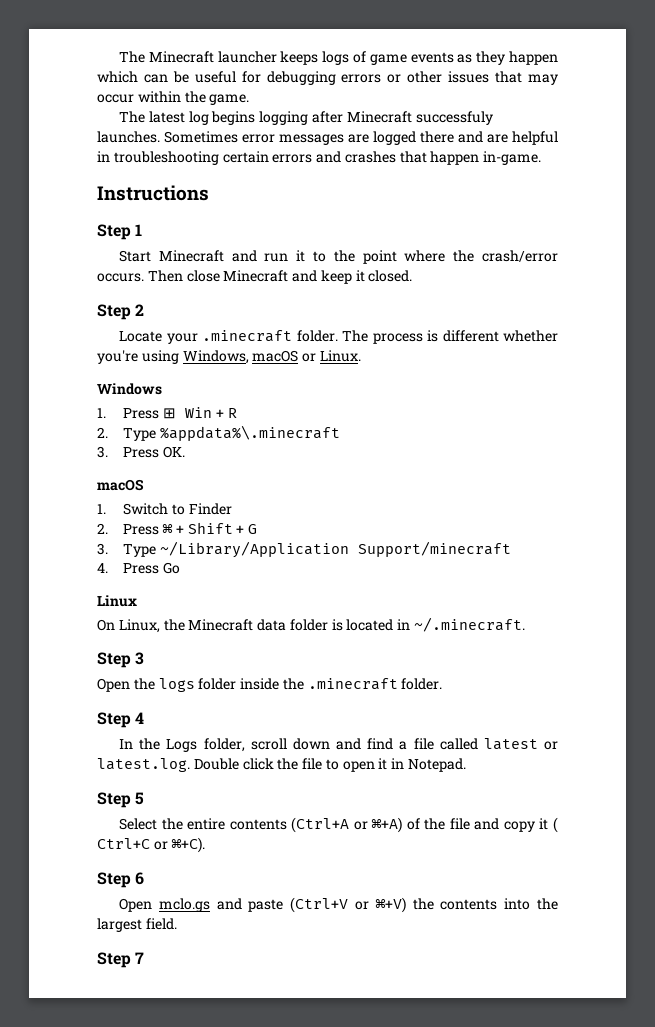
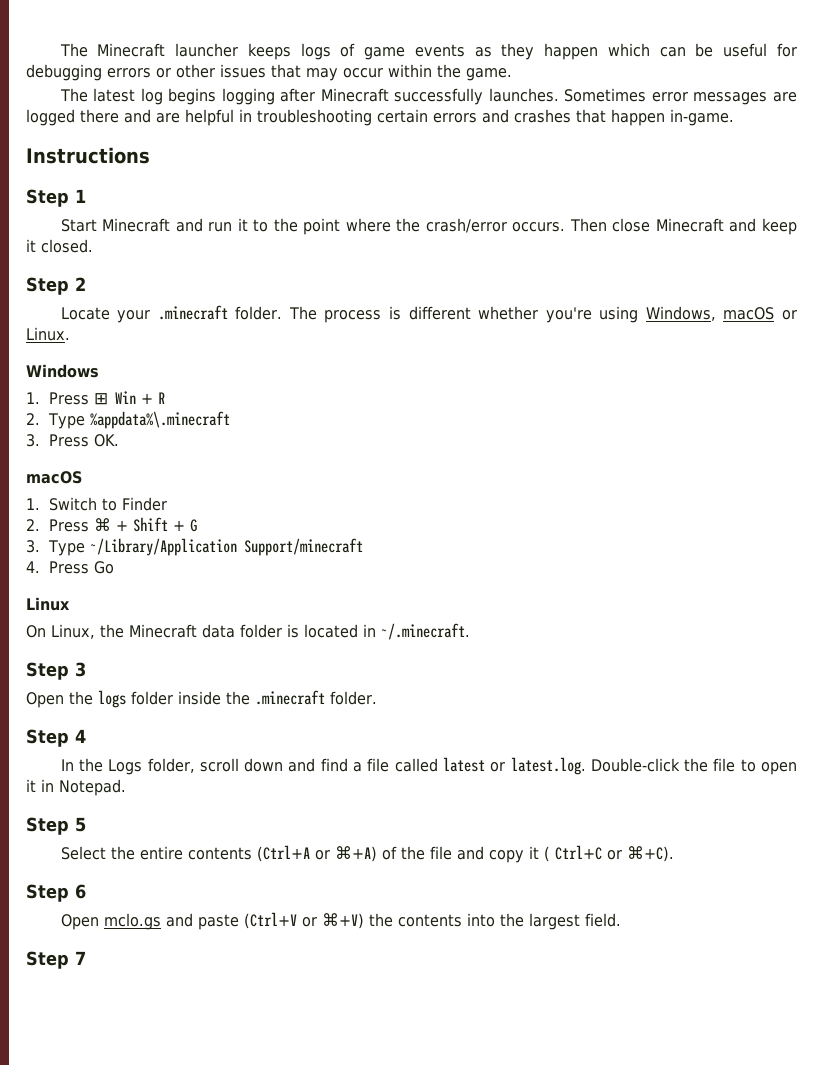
[415,111,493,125] successfuly -> [394,88,484,105] successfully
[193,758,274,770] Double click -> [590,758,680,772] Double-click

